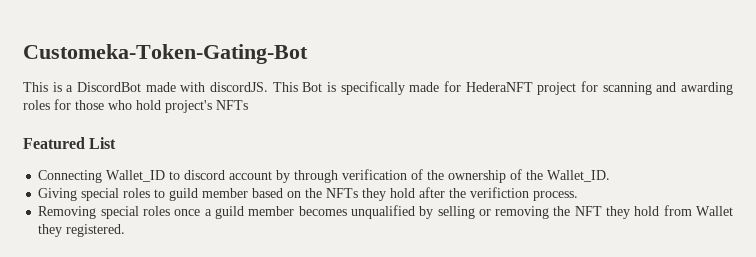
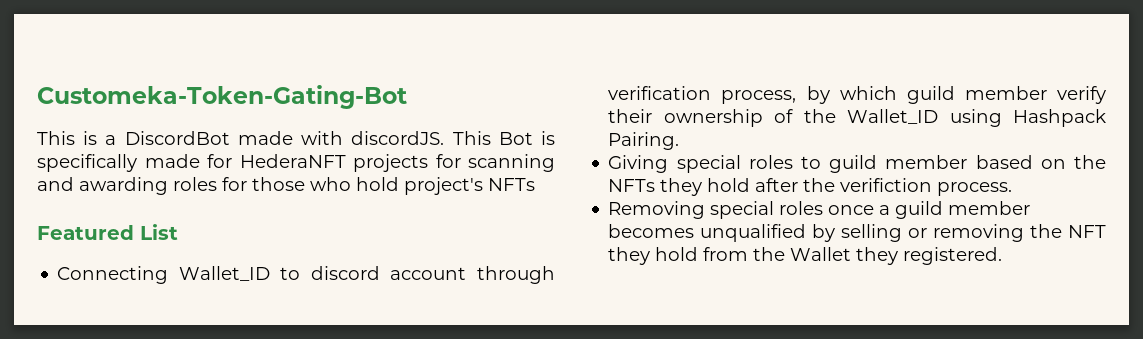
[537,82,577,95] project -> [353,154,428,172] projects
[276,170,291,183] by -> (467, 273) none
[411,169,611,183] of the ownership of the Wallet_ID. -> [721,86,1106,104] [608,109,1106,127] [608,132,680,150] process, by which guild member verify their ownership of the Wallet_ID using Hashpack Pairing.
(692, 210) none -> [753,247,786,261] the

